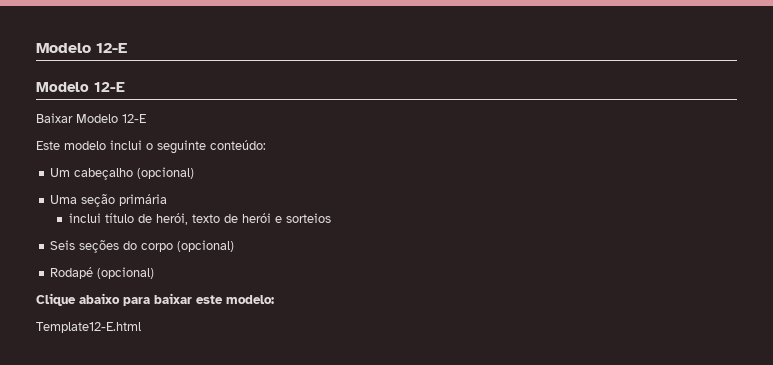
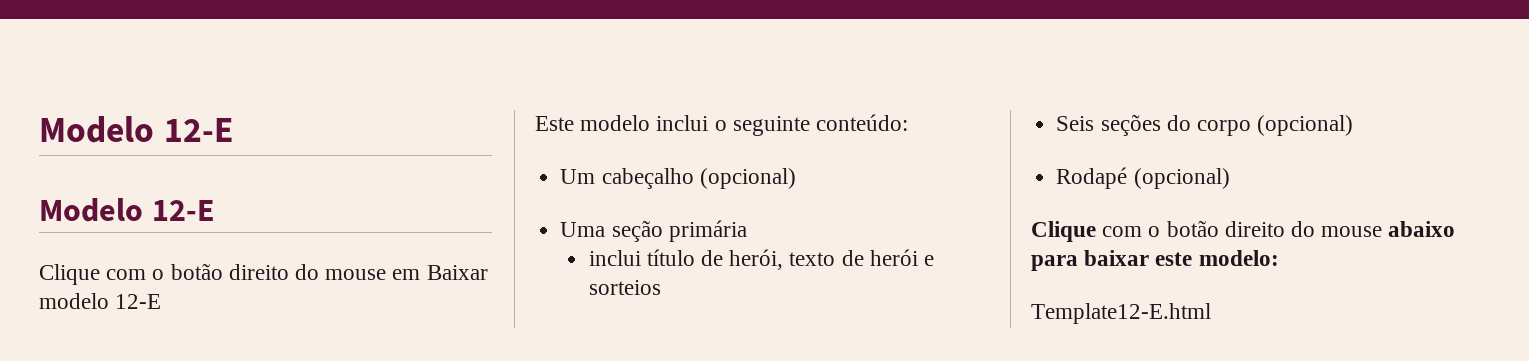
[36,113,118,123] Baixar Modelo -> [39,263,488,285] [39,293,109,309] Clique com o botão direito do mouse em Baixar modelo
(76, 299) none -> [1102,220,1383,237] com o botão direito do mouse

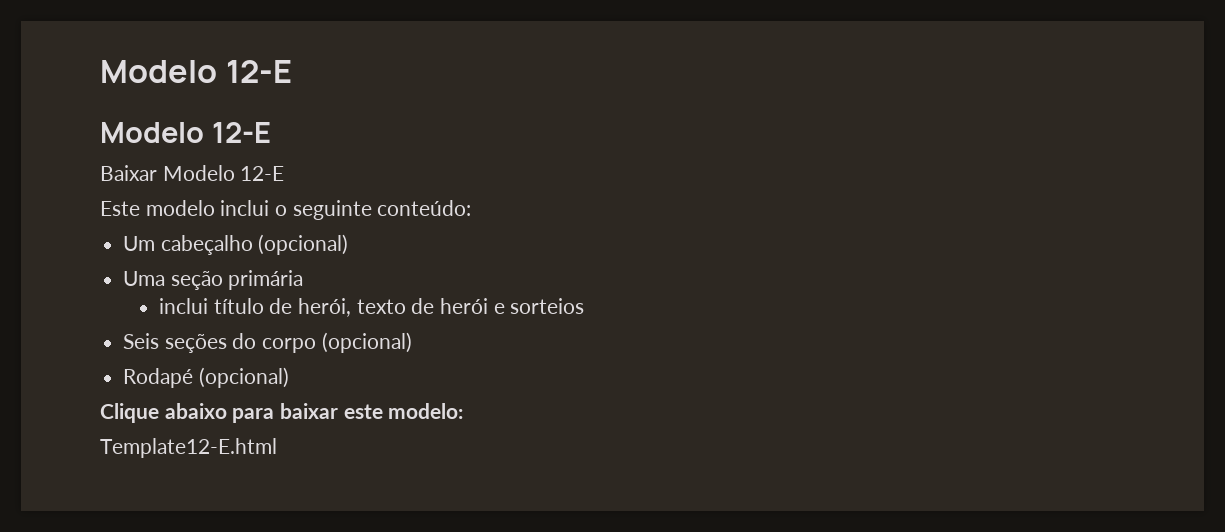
[39,263,488,285] [39,293,109,309] Clique com o botão direito do mouse em Baixar modelo -> [100,165,235,181] Baixar Modelo
[1102,220,1383,237] com o botão direito do mouse -> (159, 413) none

